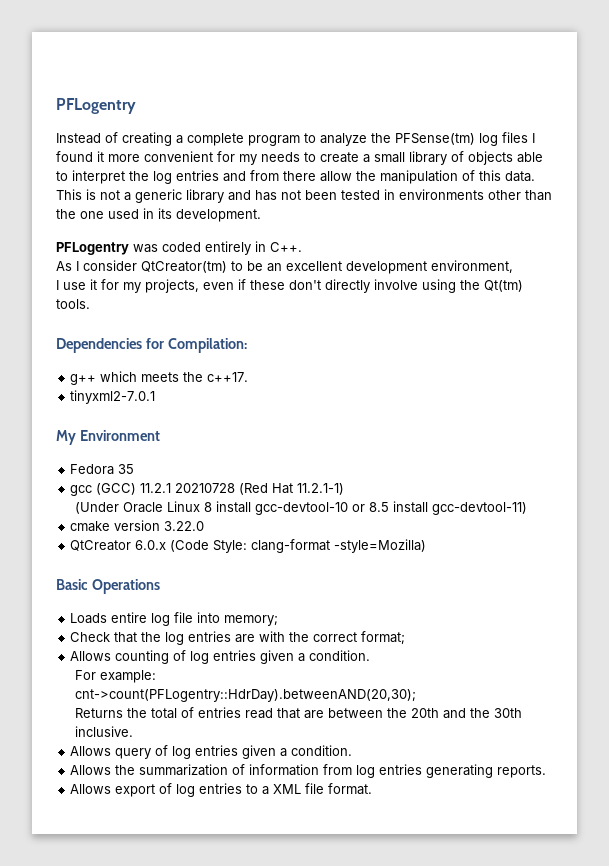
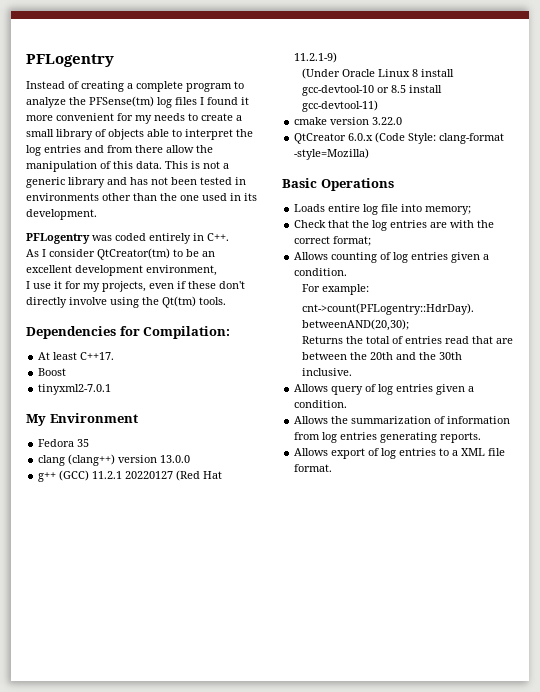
[70,371,249,385] g++ which meets the c++17. -> [38,352,115,360] [38,368,67,376] At least C++17. // Boost
[70,485,93,496] gcc -> [38,454,191,466] [38,472,57,482] clang (clang++) version 13.0.0 // g++
[175,483,236,493] 20210728 -> [125,471,174,479] 20220127
[297,483,345,495] 11.2.1-1) -> [294,52,338,63] 11.2.1-9)

